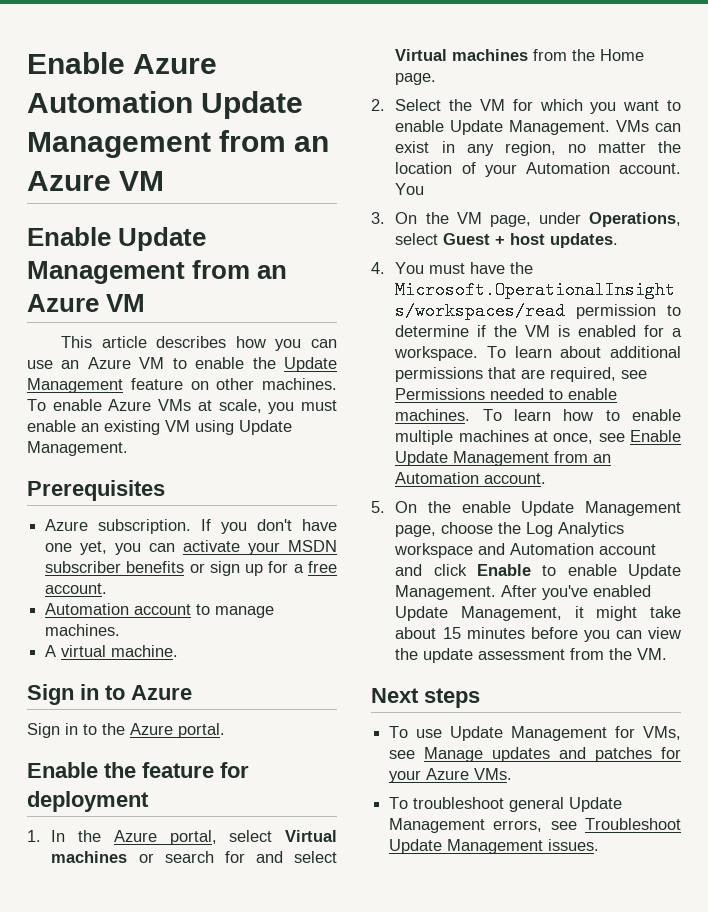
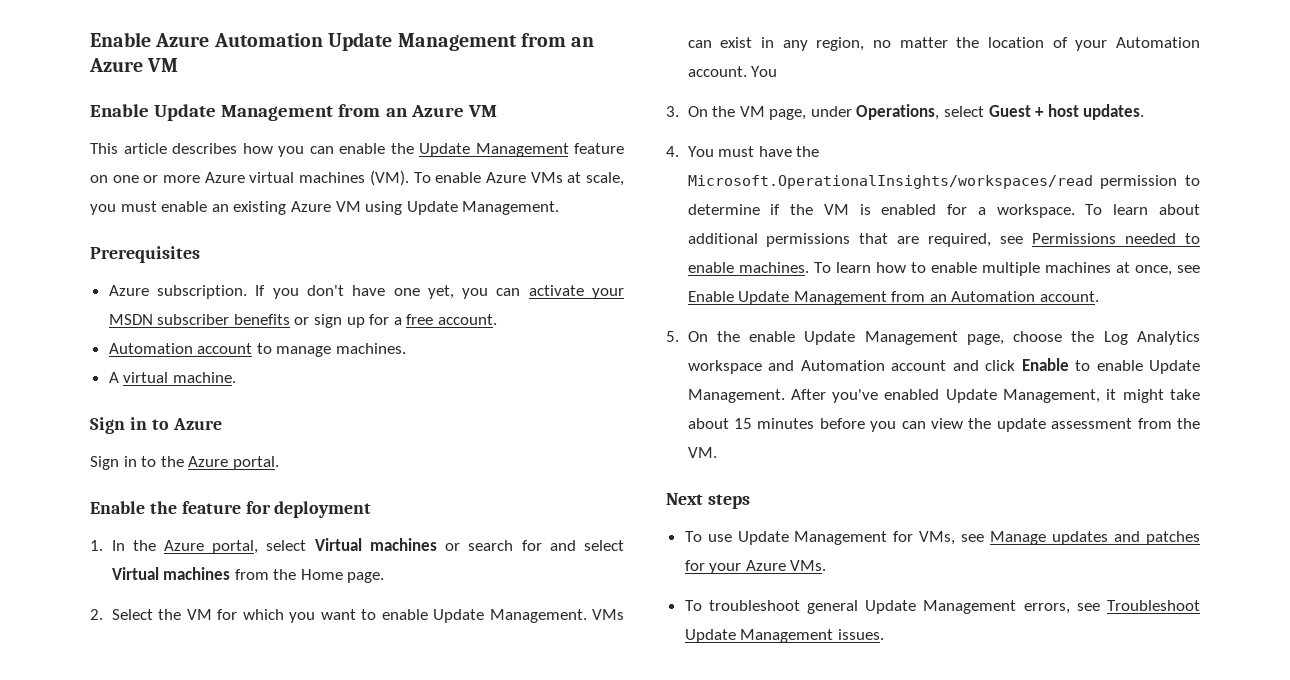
[27,357,187,369] use an Azure VM to -> (334, 150) none
[216,378,337,390] other machines. -> [112,170,409,186] one or more Azure virtual machines (VM).
(160, 427) none -> [290,201,331,212] Azure

